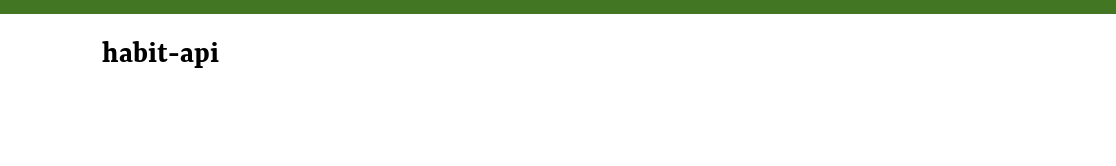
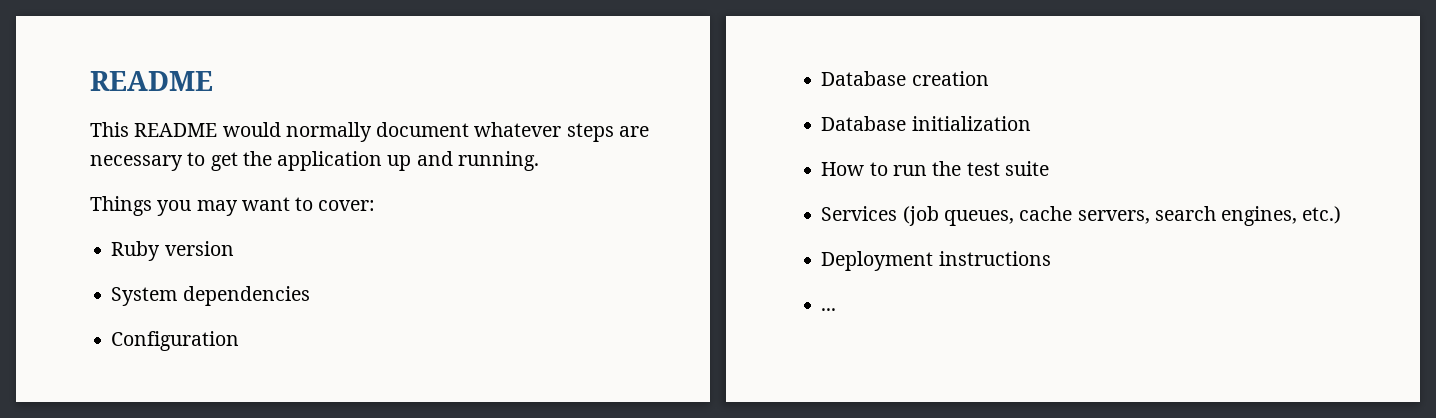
[102,41,219,68] habit-api -> [90,71,213,91] [90,122,649,142] [90,151,539,171] [90,196,376,216] [111,241,234,261] [111,286,310,306] [111,331,240,351] [821,71,989,86] [821,116,1031,131] [821,161,1049,176] [821,206,1342,226] [821,251,1051,271] [821,308,837,311] README // This README would normally document whatever steps are necessary to get the application up and running. // Things you may want to cover: // Ruby version // System dependencies // Configuration // Database creation // Database initialization // How to run the test suite // Services (job queues, cache servers, search engines, etc.) // Deployment instructions // ...

